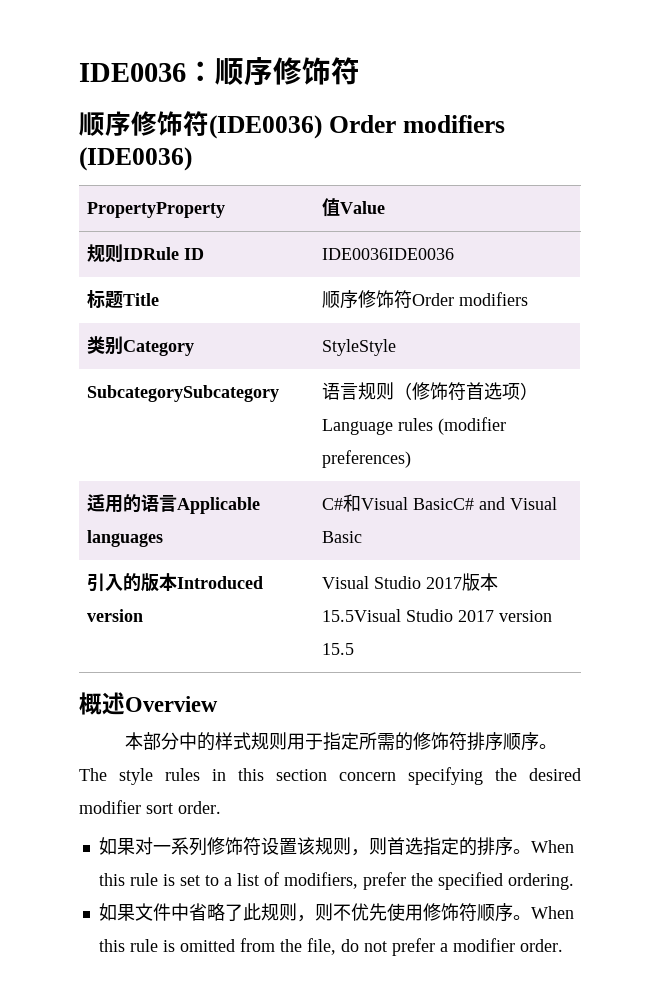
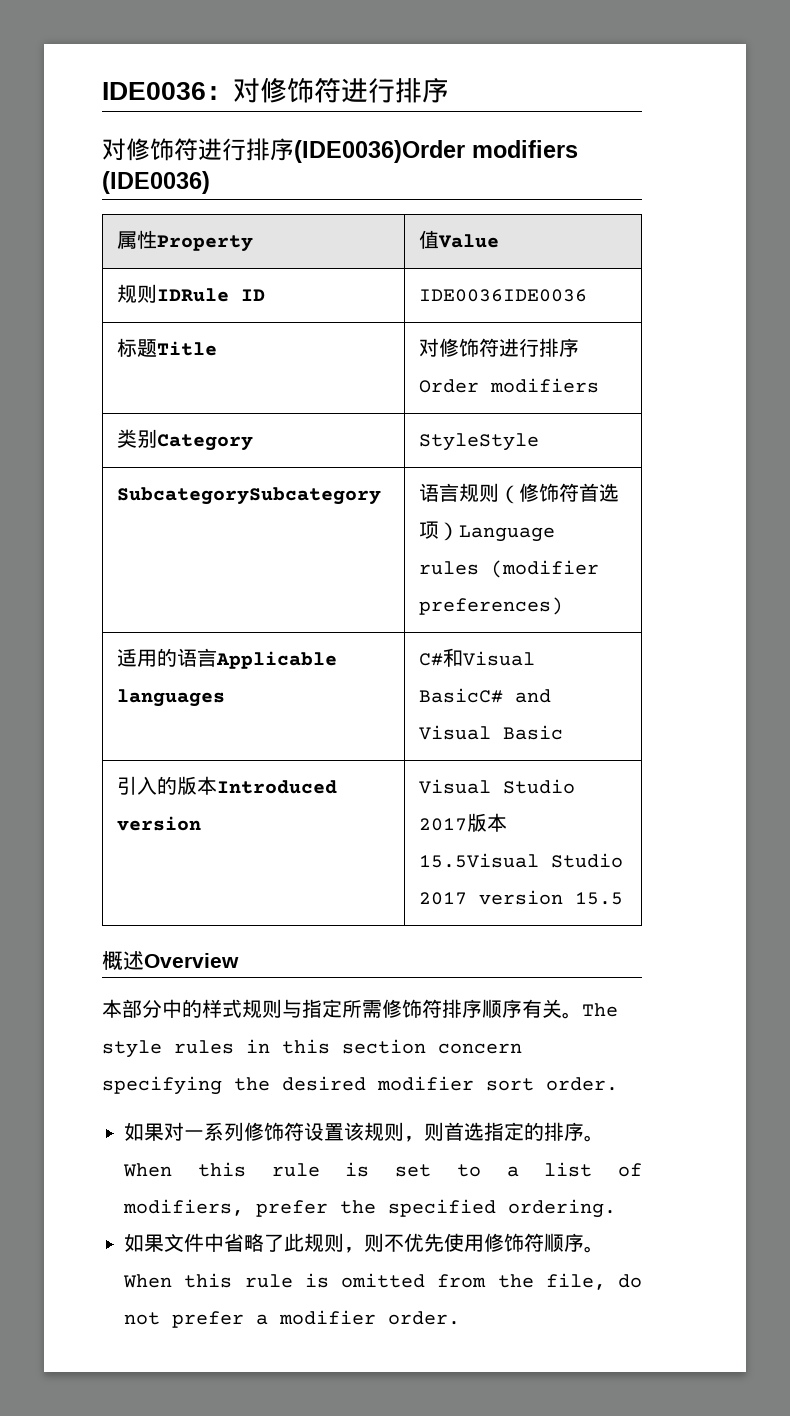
[215,57,360,86] [79,111,396,139] 顺序修饰符 // 顺序修饰符(IDE0036) Order -> [233,77,449,103] [102,138,465,163] 对修饰符进行排序 // 对修饰符进行排序(IDE0036)Order
[87,202,226,218] PropertyProperty -> [117,230,254,252] 属性Property
[322,290,413,309] 顺序修饰符 -> [419,338,580,357] 对修饰符进行排序
[286,733,323,750] 用于 -> [282,999,302,1018] 与
[394,732,413,751] 的 -> (382, 1009) none
(539, 741) none -> [522,999,562,1018] 有关

